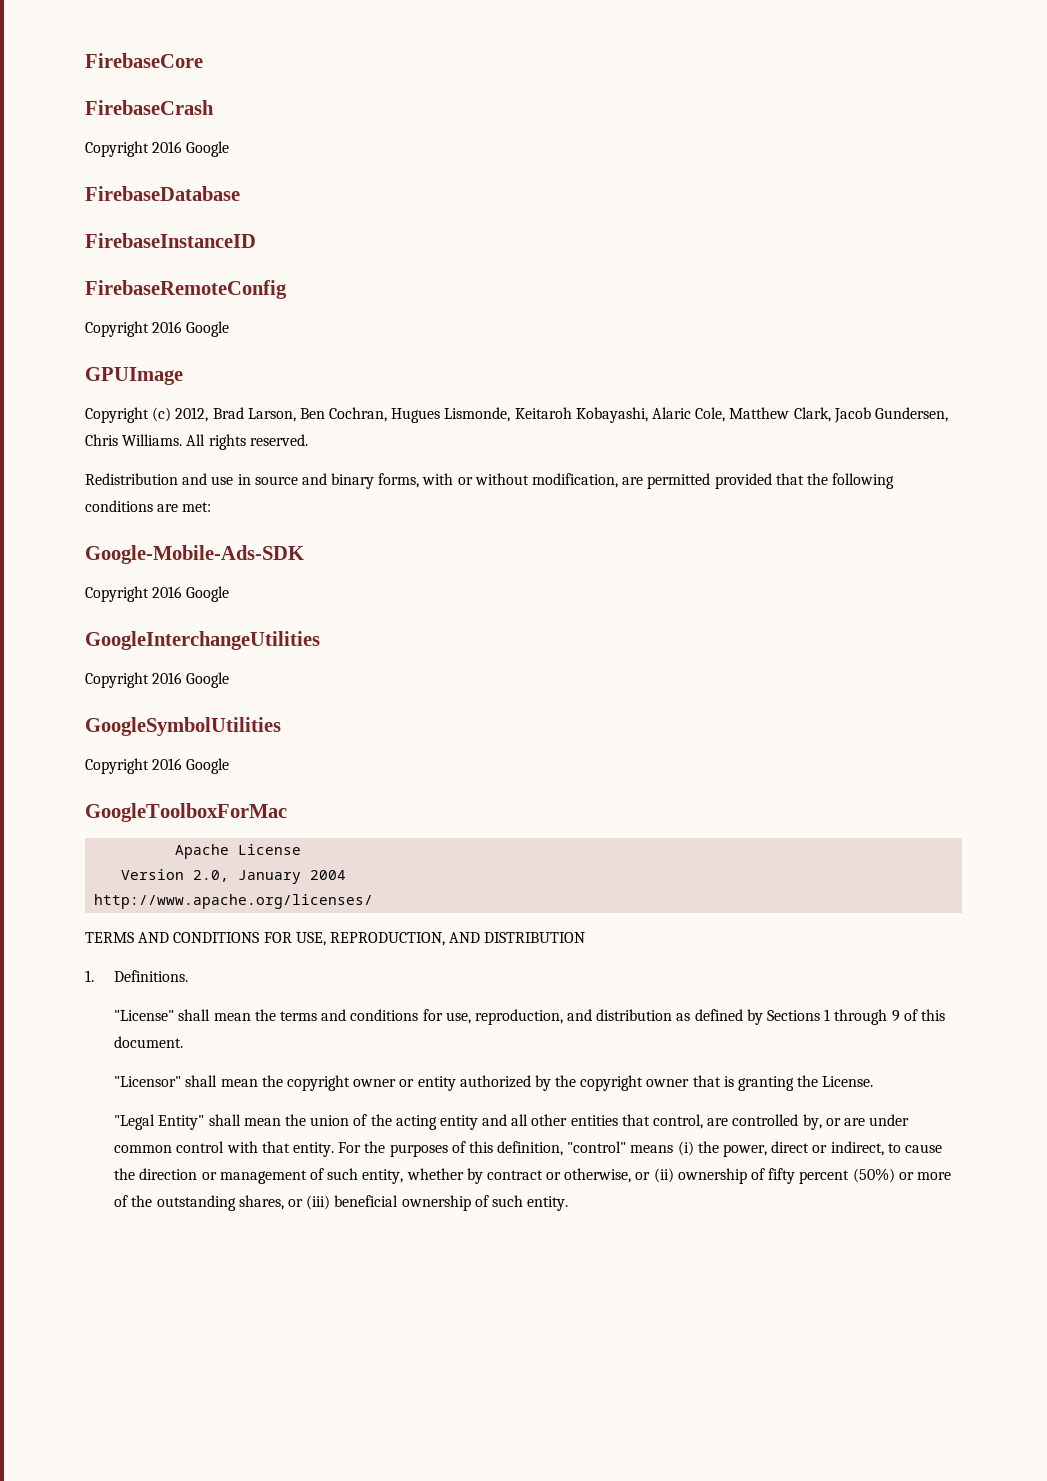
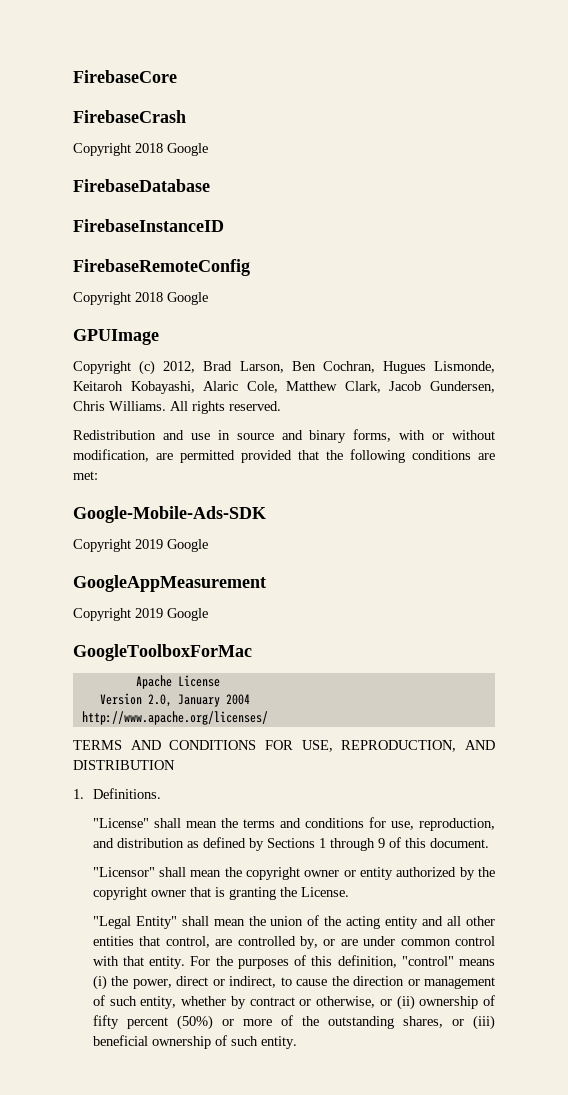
[152,141,183,153] 2016 -> [135,143,163,153] 2018
[152,321,183,333] 2016 -> [135,292,163,302] 2018
[152,586,230,602] [85,631,320,650] [85,672,230,688] [85,717,281,736] [85,758,183,774] 2016 Google // GoogleInterchangeUtilities // Copyright 2016 Google // GoogleSymbolUtilities // Copyright 2016 -> [135,539,208,552] [73,575,266,592] [73,608,163,621] 2019 Google // GoogleAppMeasurement // Copyright 2019

